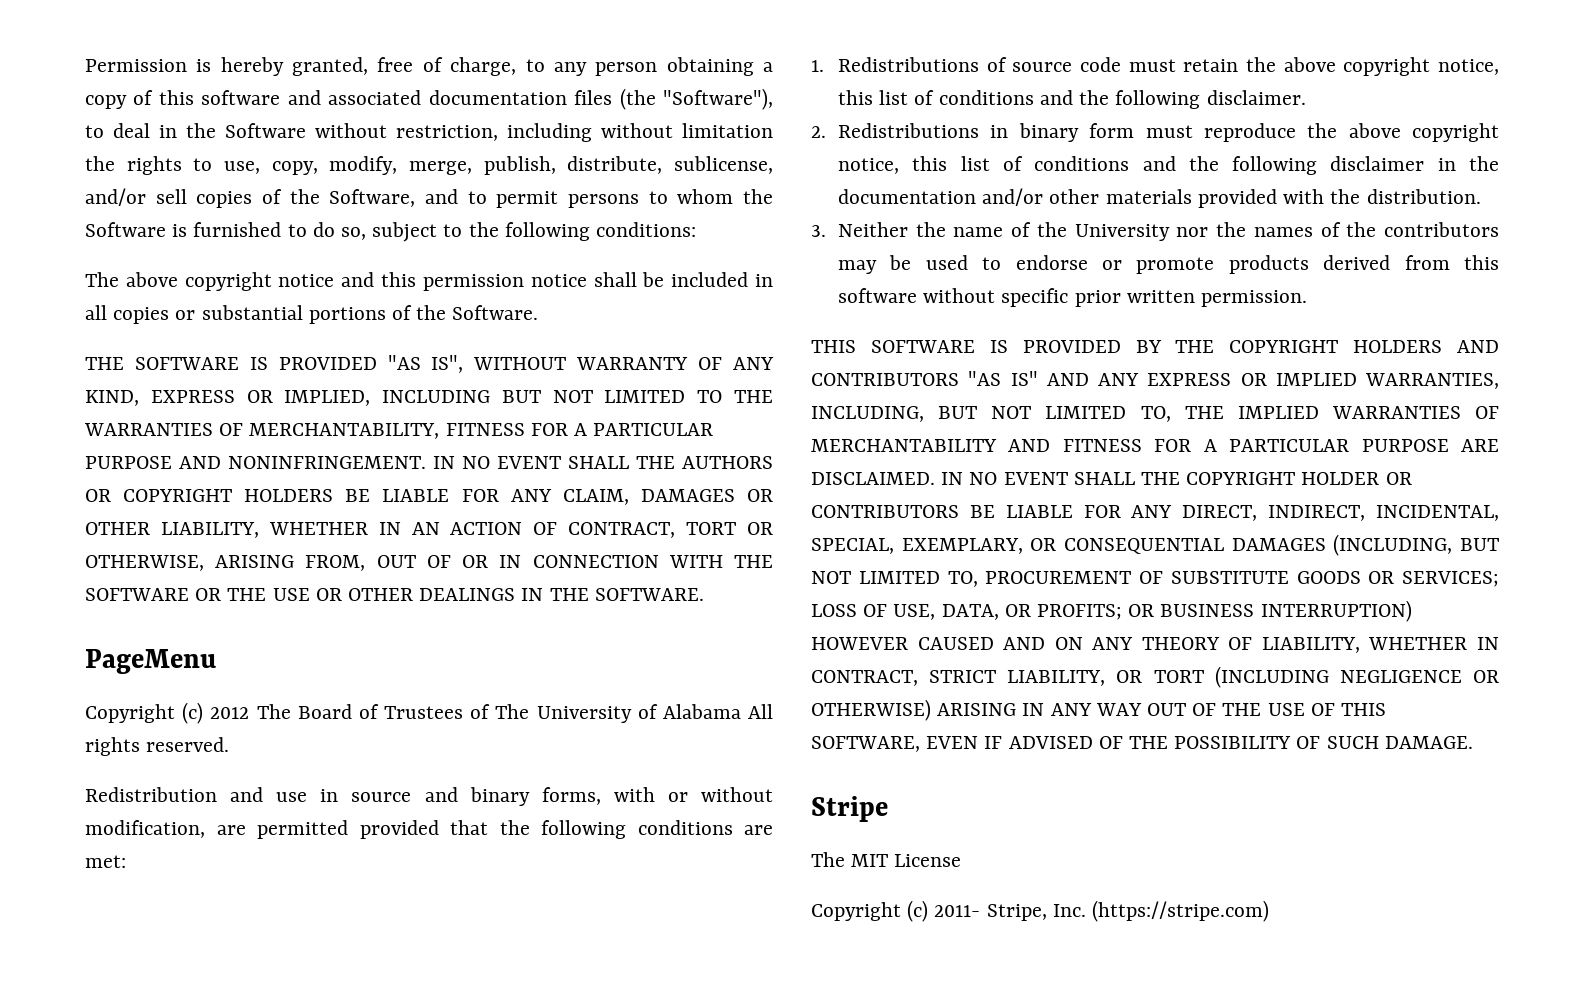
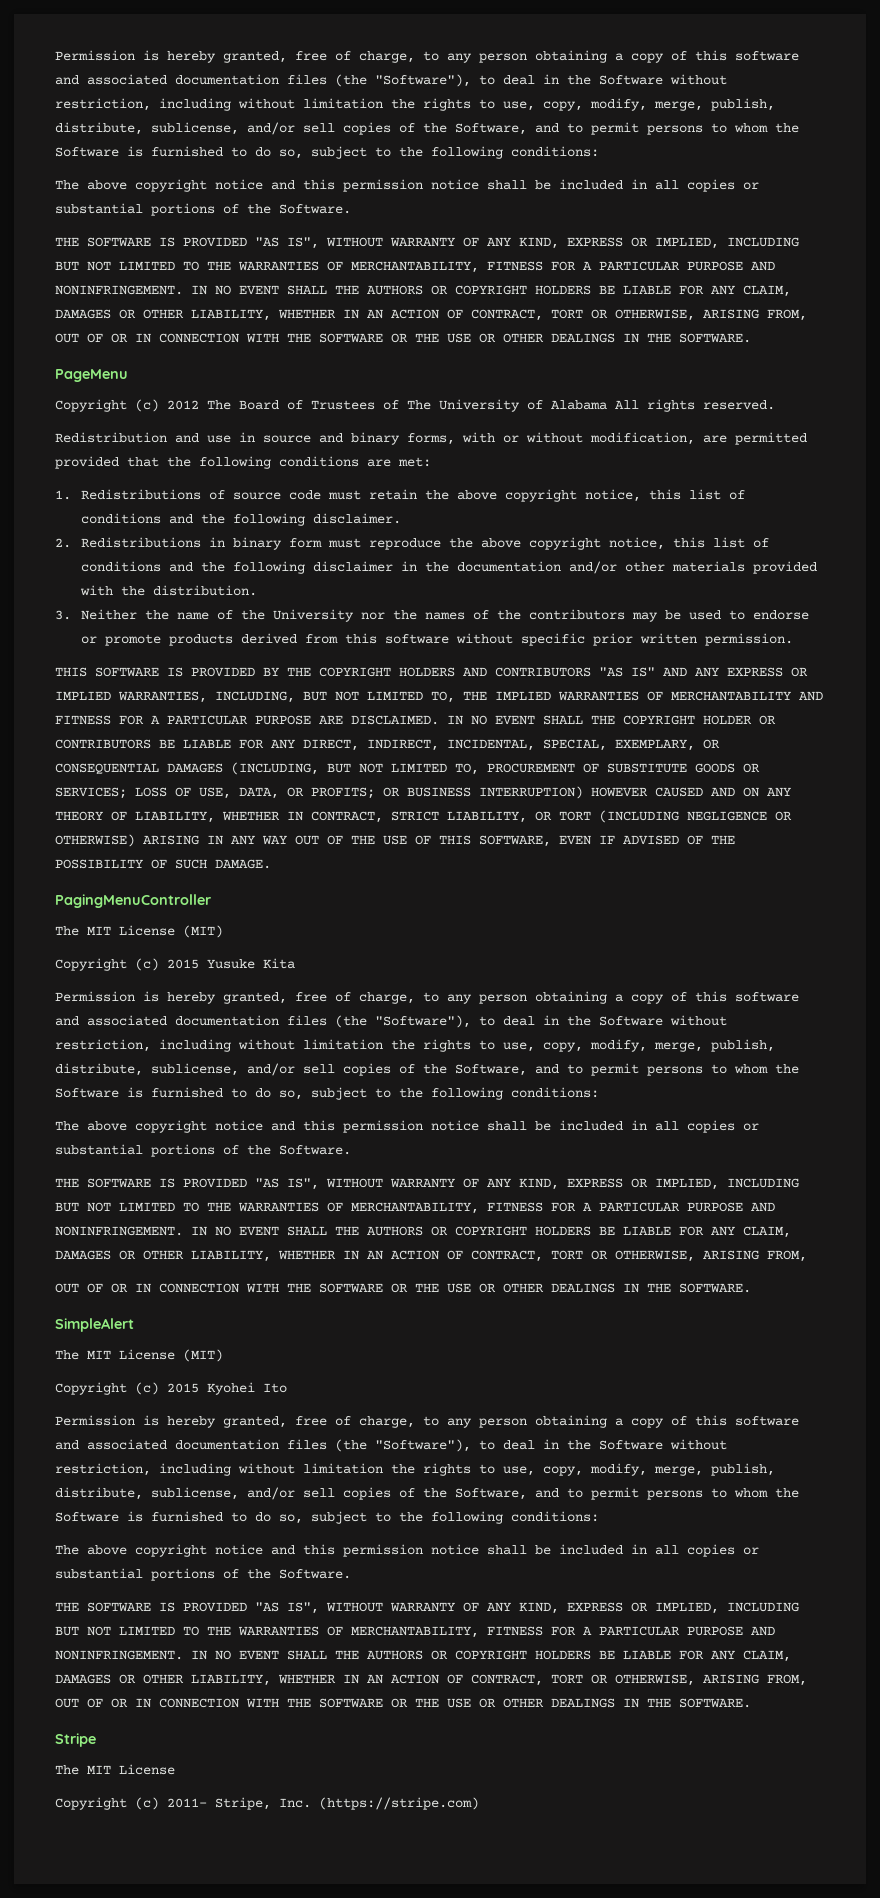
(1473, 742) none -> [55,894,211,908] [55,925,223,938] [55,958,295,971] [55,991,799,1004] [55,1015,727,1028] [55,1039,775,1052] [55,1063,799,1076] [55,1087,599,1100] [55,1120,759,1133] [55,1144,351,1157] [55,1178,799,1190] [55,1202,775,1214] [55,1226,791,1238] [55,1250,807,1262] [55,1283,751,1293] [55,1318,134,1332] [55,1349,223,1362] [55,1382,287,1395] [55,1415,799,1428] [55,1439,727,1452] [55,1463,775,1476] [55,1487,799,1500] [55,1511,599,1524] [55,1544,759,1557] [55,1568,351,1581] [55,1602,799,1614] [55,1626,775,1638] [55,1650,791,1662] [55,1674,807,1686] [55,1698,751,1708] // PagingMenuController // The MIT License (MIT) // Copyright (c) 2015 Yusuke Kita // Permission is hereby granted, free of charge, to any person obtaining a copy of this software and associated documentation files (the "Software"), to deal in the Software without restriction, including without limitation the rights to use, copy, modify, merge, publish, distribute, sublicense, and/or sell copies of the Software, and to permit persons to whom the Software is furnished to do so, subject to the following conditions: // The above copyright notice and this permission notice shall be included in all copies or substantial portions of the Software. // THE SOFTWARE IS PROVIDED "AS IS", WITHOUT WARRANTY OF ANY KIND, EXPRESS OR IMPLIED, INCLUDING BUT NOT LIMITED TO THE WARRANTIES OF MERCHANTABILITY, FITNESS FOR A PARTICULAR PURPOSE AND NONINFRINGEMENT. IN NO EVENT SHALL THE AUTHORS OR COPYRIGHT HOLDERS BE LIABLE FOR ANY CLAIM, DAMAGES OR OTHER LIABILITY, WHETHER IN AN ACTION OF CONTRACT, TORT OR OTHERWISE, ARISING FROM, // OUT OF OR IN CONNECTION WITH THE SOFTWARE OR THE USE OR OTHER DEALINGS IN THE SOFTWARE. // SimpleAlert // The MIT License (MIT) // Copyright (c) 2015 Kyohei Ito // Permission is hereby granted, free of charge, to any person obtaining a copy of this software and associated documentation files (the "Software"), to deal in the Software without restriction, including without limitation the rights to use, copy, modify, merge, publish, distribute, sublicense, and/or sell copies of the Software, and to permit persons to whom the Software is furnished to do so, subject to the following conditions: // The above copyright notice and this permission notice shall be included in all copies or substantial portions of the Software. // THE SOFTWARE IS PROVIDED "AS IS", WITHOUT WARRANTY OF ANY KIND, EXPRESS OR IMPLIED, INCLUDING BUT NOT LIMITED TO THE WARRANTIES OF MERCHANTABILITY, FITNESS FOR A PARTICULAR PURPOSE AND NONINFRINGEMENT. IN NO EVENT SHALL THE AUTHORS OR COPYRIGHT HOLDERS BE LIABLE FOR ANY CLAIM, DAMAGES OR OTHER LIABILITY, WHETHER IN AN ACTION OF CONTRACT, TORT OR OTHERWISE, ARISING FROM, OUT OF OR IN CONNECTION WITH THE SOFTWARE OR THE USE OR OTHER DEALINGS IN THE SOFTWARE.

